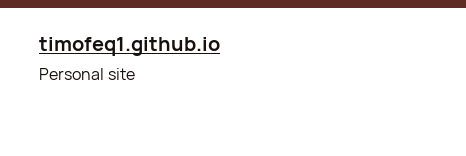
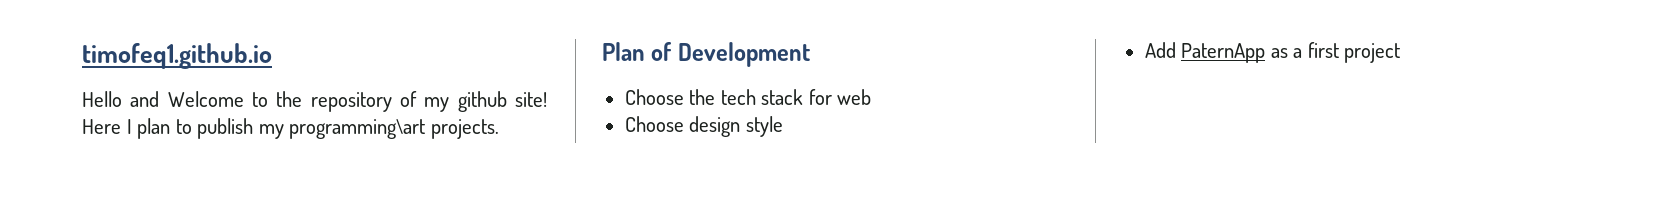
[39,68,136,80] Personal site -> [82,91,547,112] [82,118,499,139] [602,42,810,67] [624,89,872,105] [624,116,783,137] [1144,42,1401,63] Hello and Welcome to the repository of my github site! Here I plan to publish my programming\art projects. // Plan of Development // Choose the tech stack for web // Choose design style // Add PaternApp as a first project

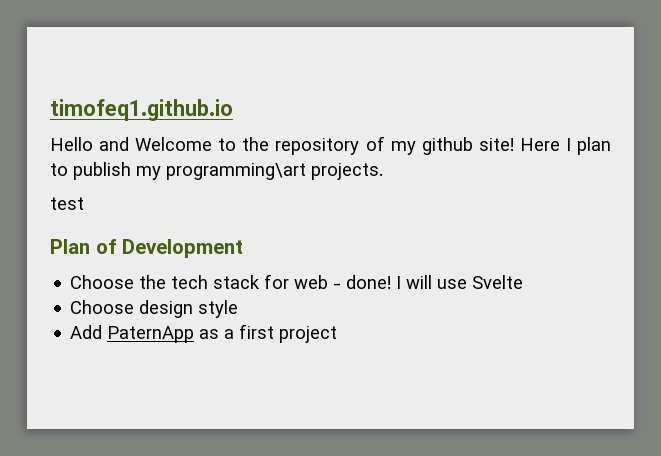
(499, 129) none -> [50,197,84,210] // test
(872, 97) none -> [333,275,524,289] - done! I will use Svelte

